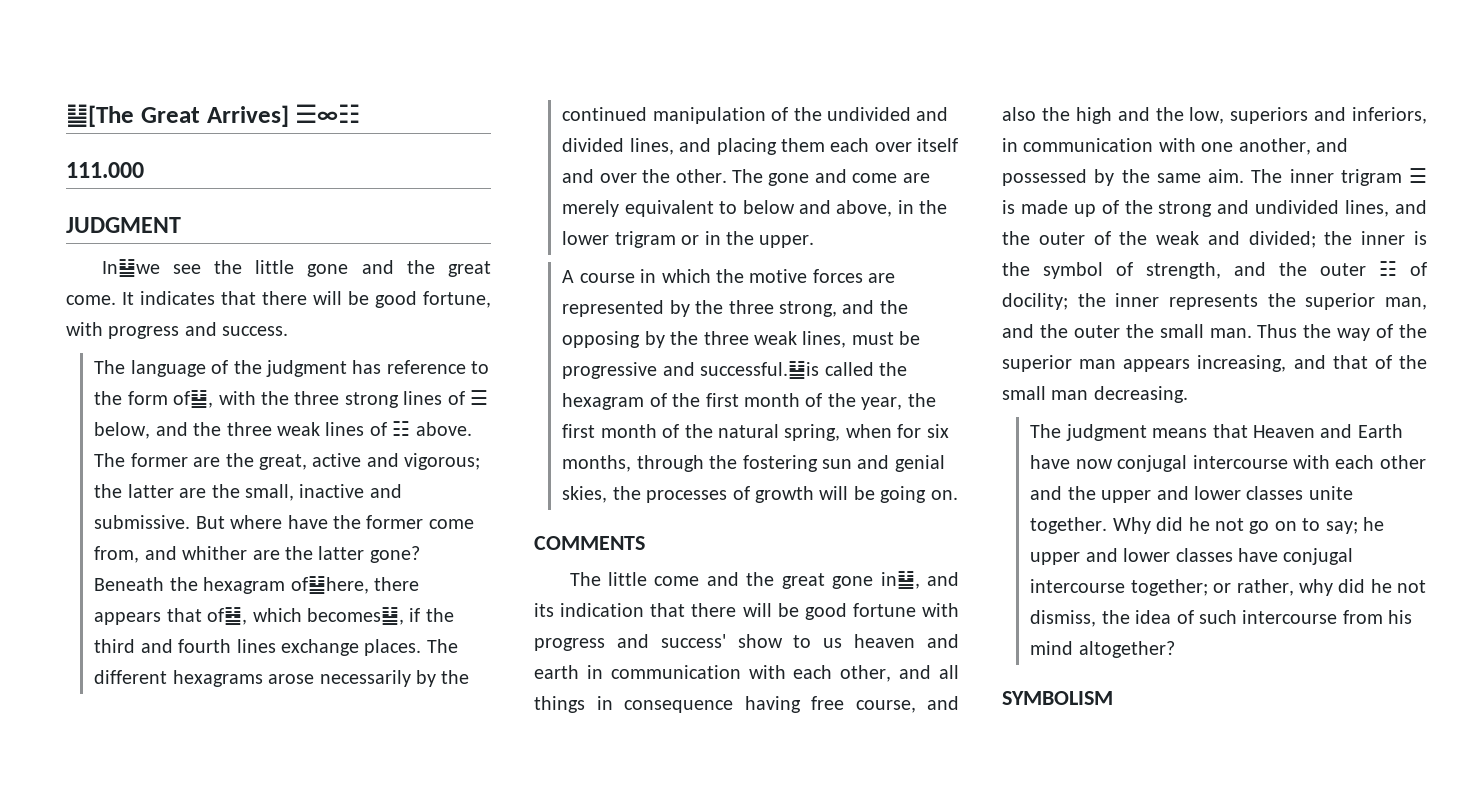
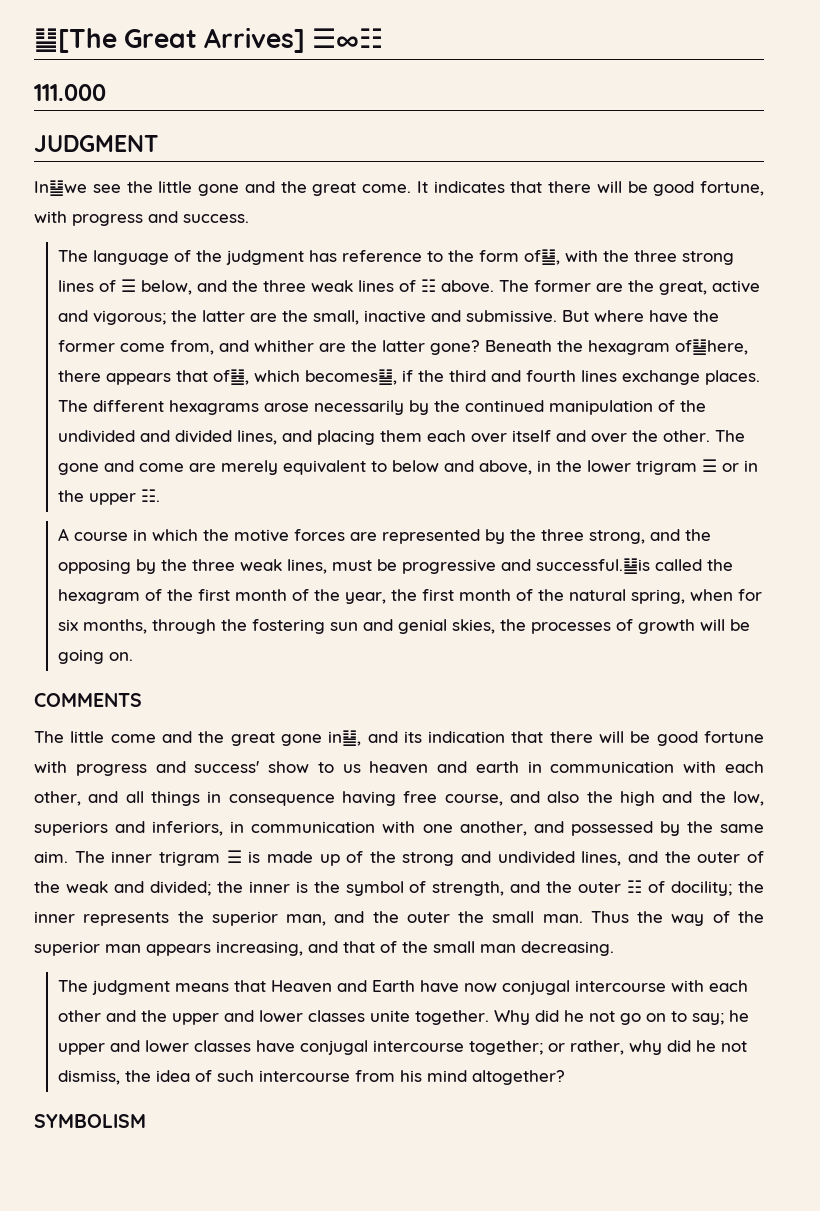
(676, 239) none -> [701,459,717,472] ☰
[759,235,815,248] upper. -> [88,489,160,505] upper ☷.

